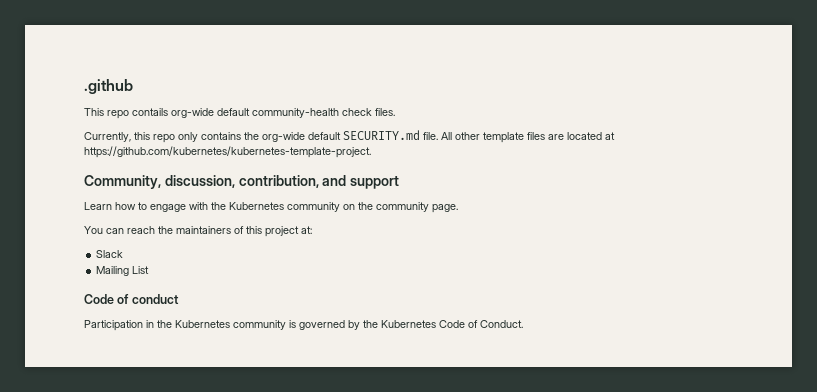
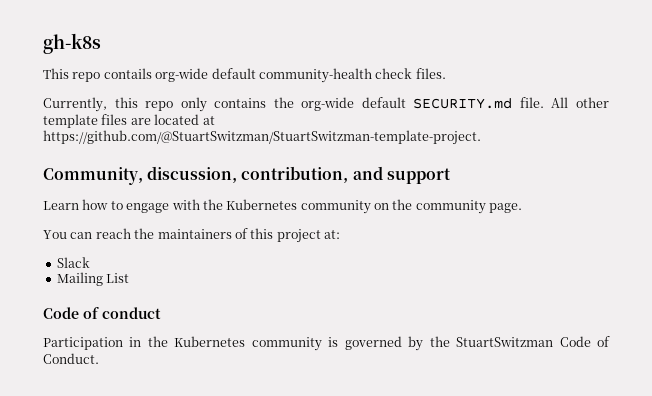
[84,79,133,94] .github -> [43,33,101,54] gh-k8s
[84,146,371,158] https://github.com/kubernetes/kubernetes-template-project. -> [43,130,481,145] https://github.com/@StuartSwitzman/StuartSwitzman-template-project.
[381,320,436,328] Kubernetes -> [456,337,554,347] StuartSwitzman

